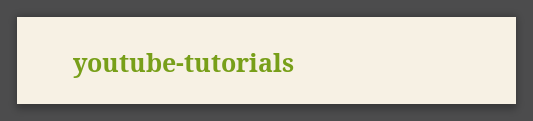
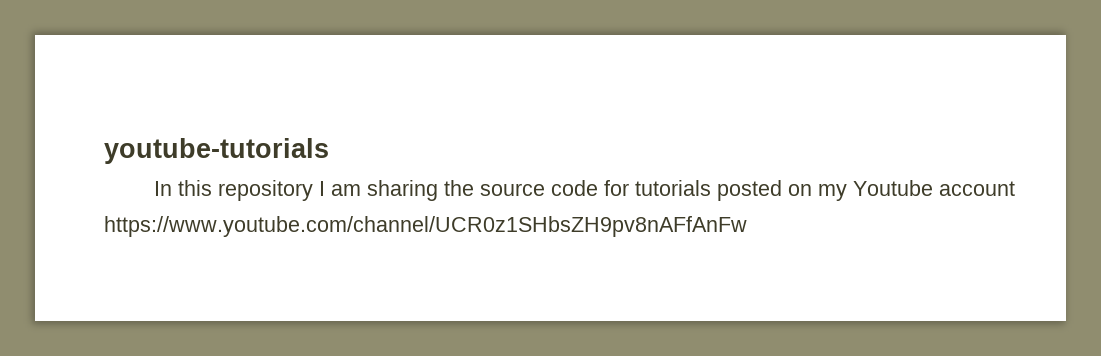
(294, 65) none -> [153,180,1015,201] [104,216,747,237] // In this repository I am sharing the source code for tutorials posted on my Youtube account // https://www.youtube.com/channel/UCR0z1SHbsZH9pv8nAFfAnFw

